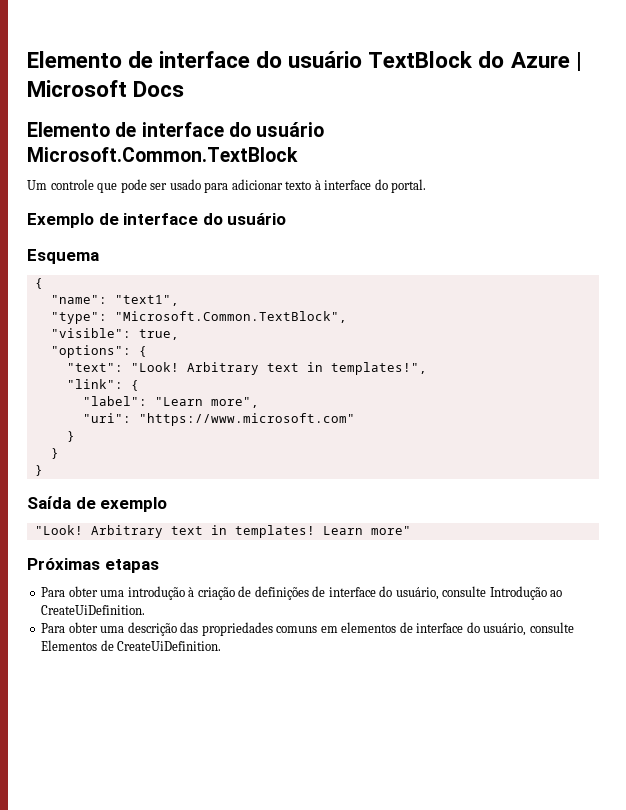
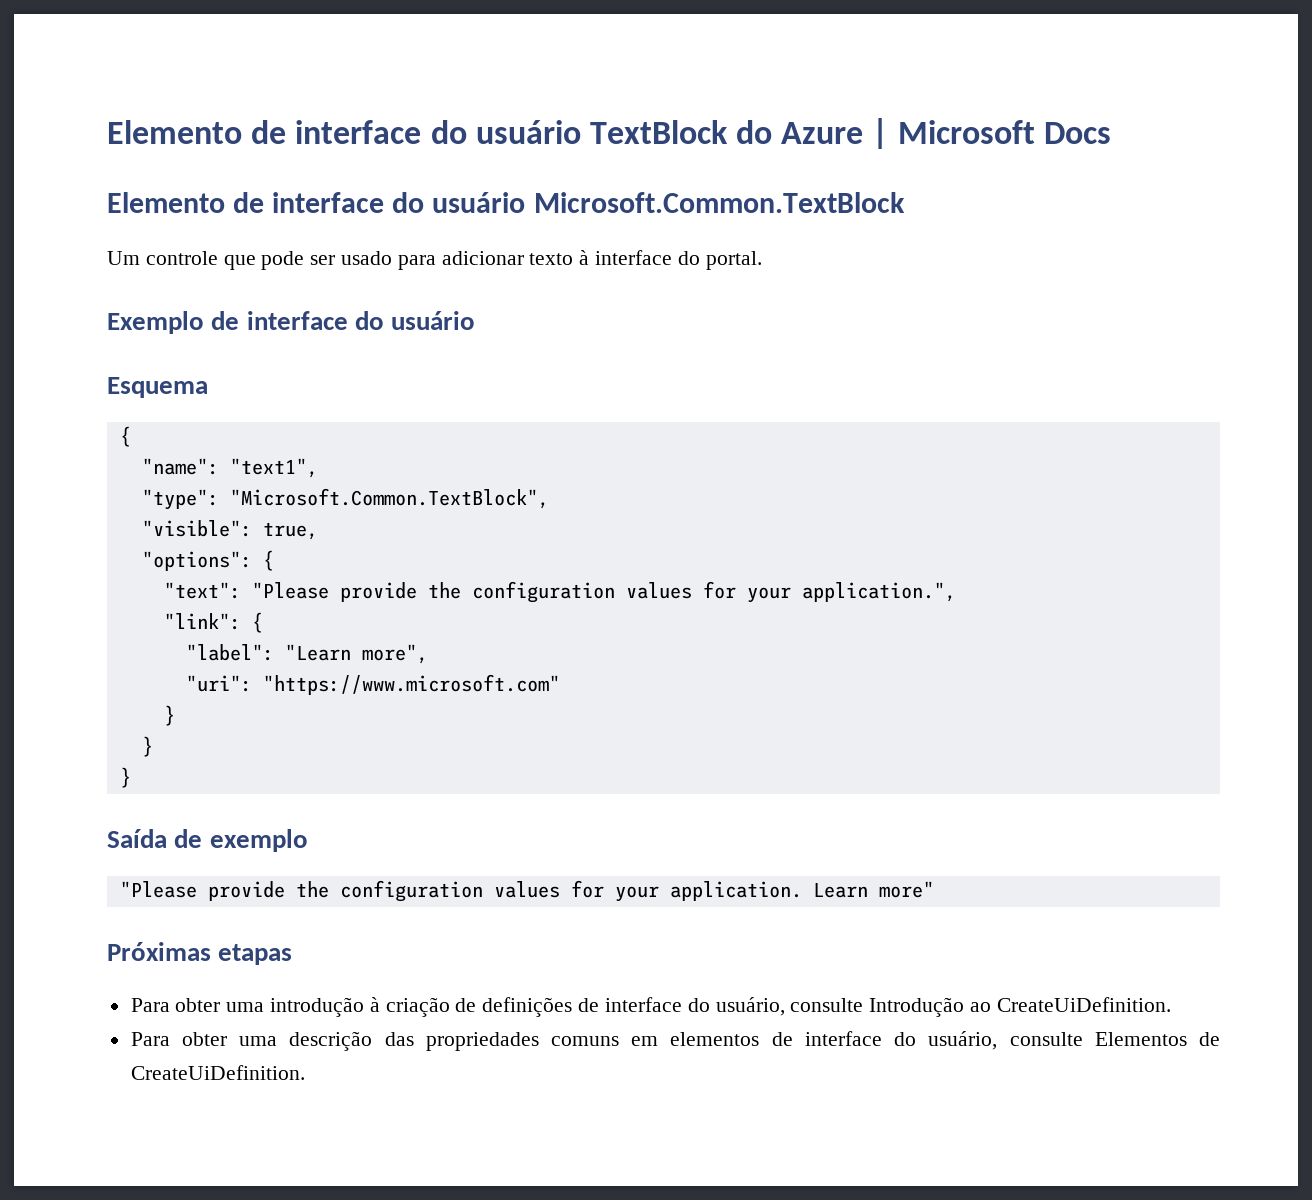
[130,362,427,375] "Look! Arbitrary text in templates!", -> [251,581,956,603] "Please provide the configuration values for your application.",
[34,525,315,538] "Look! Arbitrary text in templates! -> [119,880,802,902] "Please provide the configuration values for your application.

